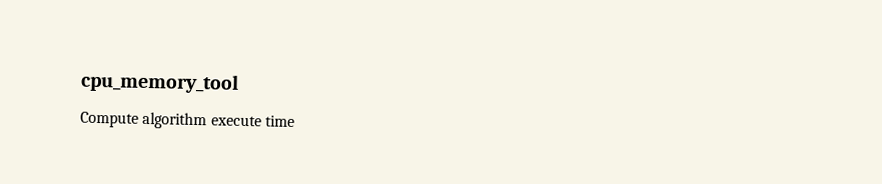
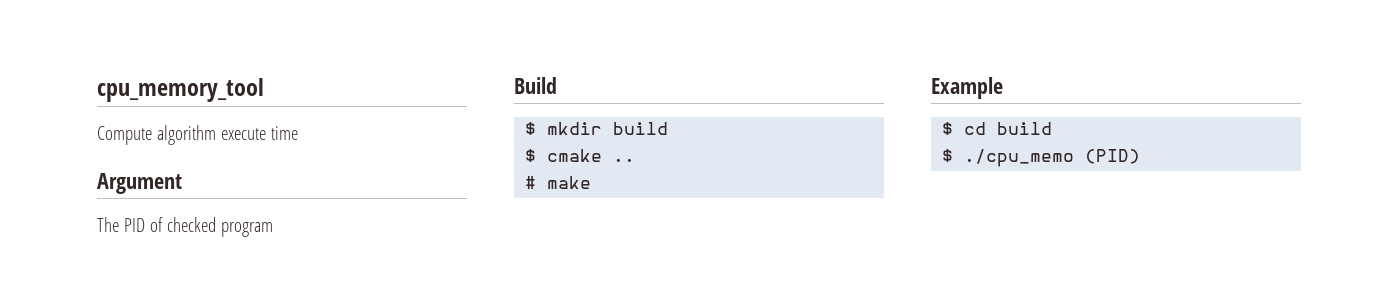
(295, 121) none -> [97,173,182,194] [97,217,273,237] [514,77,557,94] [525,122,669,135] [525,149,636,162] [525,176,592,189] [931,77,1003,99] [942,122,1053,135] [942,149,1141,167] // Argument // The PID of checked program // Build // $ mkdir build // $ cmake .. // # make // Example // $ cd build // $ ./cpu_memo (PID)

